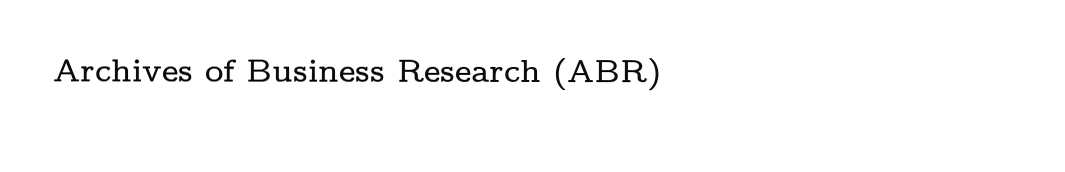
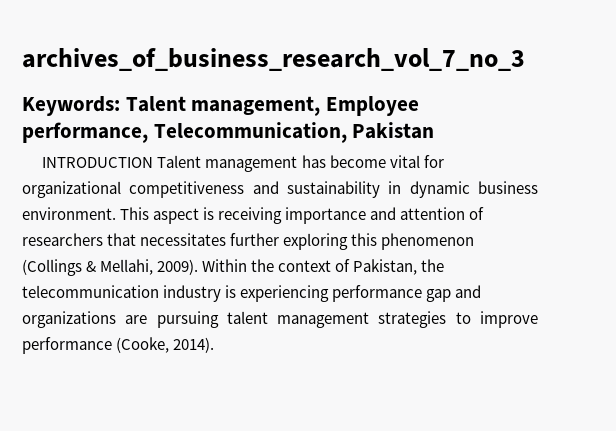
[53,58,662,92] Archives of Business Research (ABR) -> [22,48,525,71] [22,96,420,116] [22,122,435,143] [42,155,444,172] [22,181,538,198] [22,207,485,224] [22,233,475,250] [22,259,445,276] [22,285,482,302] [22,311,538,328] [22,337,215,354] archives_of_business_research_vol_7_no_3 // Keywords: Talent management, Employee performance, Telecommunication, Pakistan // INTRODUCTION Talent management has become vital for organizational competitiveness and sustainability in dynamic business environment. This aspect is receiving importance and attention of researchers that necessitates further exploring this phenomenon (Collings & Mellahi, 2009). Within the context of Pakistan, the telecommunication industry is experiencing performance gap and organizations are pursuing talent management strategies to improve performance (Cooke, 2014).

